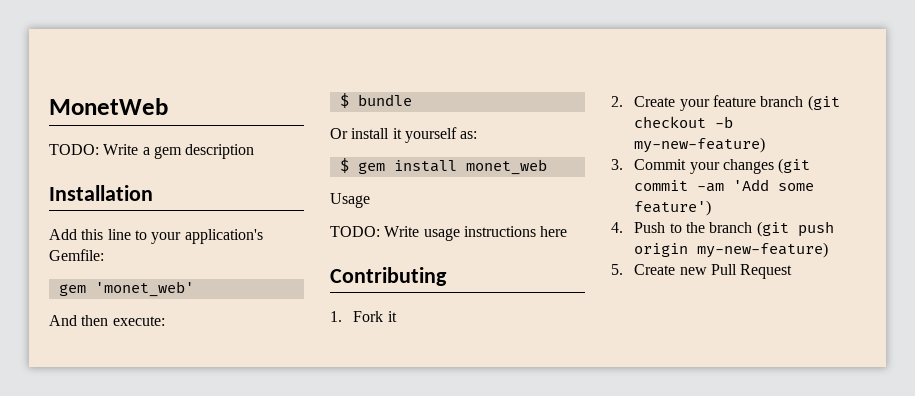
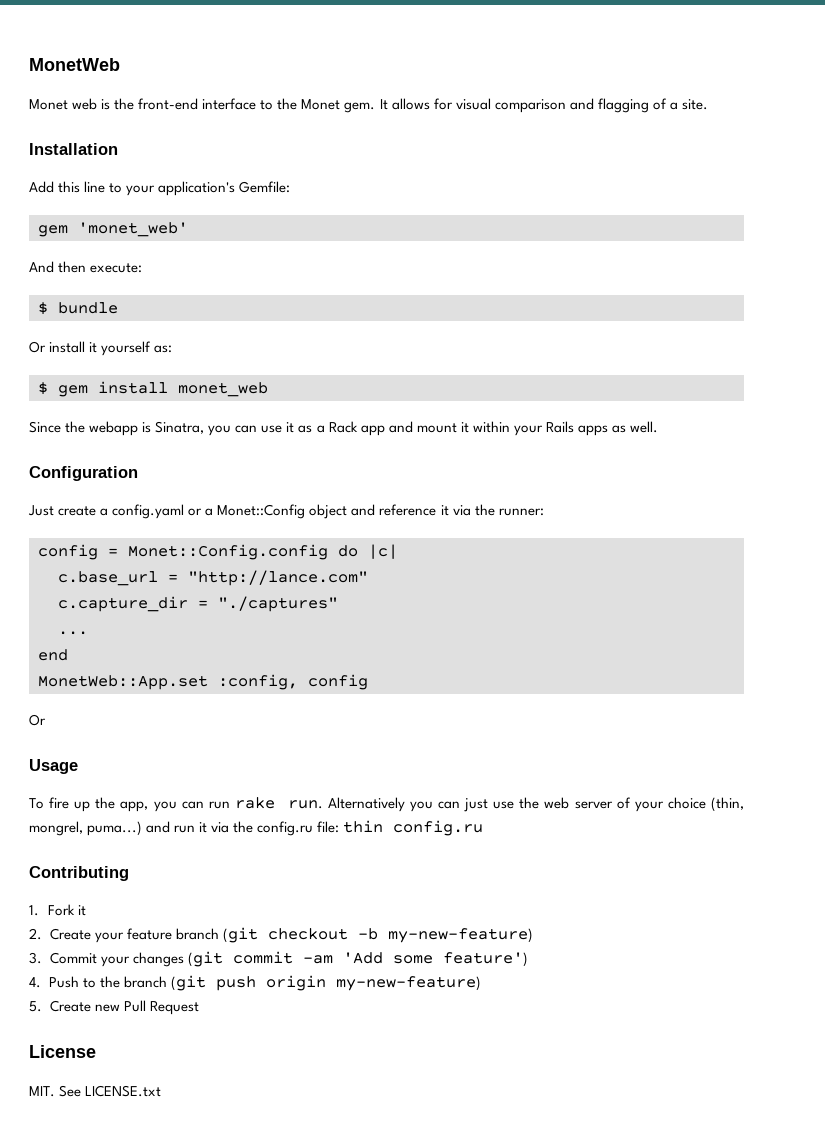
[49,144,255,159] TODO: Write a gem description -> [29,98,708,113] Monet web is the front-end interface to the Monet gem. It allows for visual comparison and flagging of a site.
[330,193,370,208] [330,226,568,241] Usage // TODO: Write usage instructions here -> [29,421,659,436] [29,466,138,481] [28,504,544,519] [38,544,398,560] [58,570,368,586] [58,596,338,612] [58,631,88,635] [38,649,68,661] [38,674,368,690] [29,714,46,726] [29,759,78,774] [29,797,744,812] [29,820,484,836] Since the webapp is Sinatra, you can use it as a Rack app and mount it within your Rails apps as well. // Configuration // Just create a config.yaml or a Monet::Config object and reference it via the runner: // config = Monet::Config.config do |c| // c.base_url = "http://lance.com" // c.capture_dir = "./captures" // ... // end // MonetWeb::App.set :config, config // Or // Usage // To fire up the app, you can run rake run. Alternatively you can just use the web server of your choice (thin, mongrel, puma...) and run it via the config.ru file: thin config.ru
(793, 271) none -> [29,1045,96,1058] [29,1085,162,1097] // License // MIT. See LICENSE.txt

